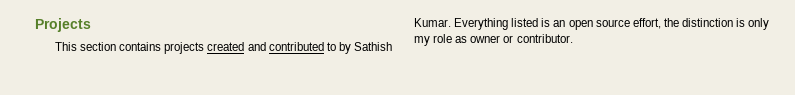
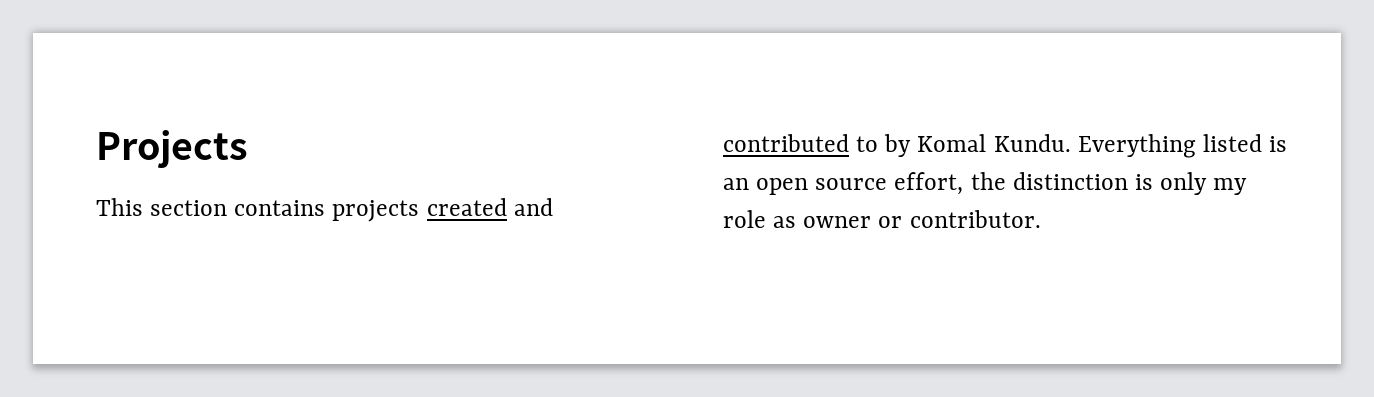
[353,42,392,51] [414,18,451,27] Sathish Kumar. -> [917,134,1071,152] Komal Kundu.

